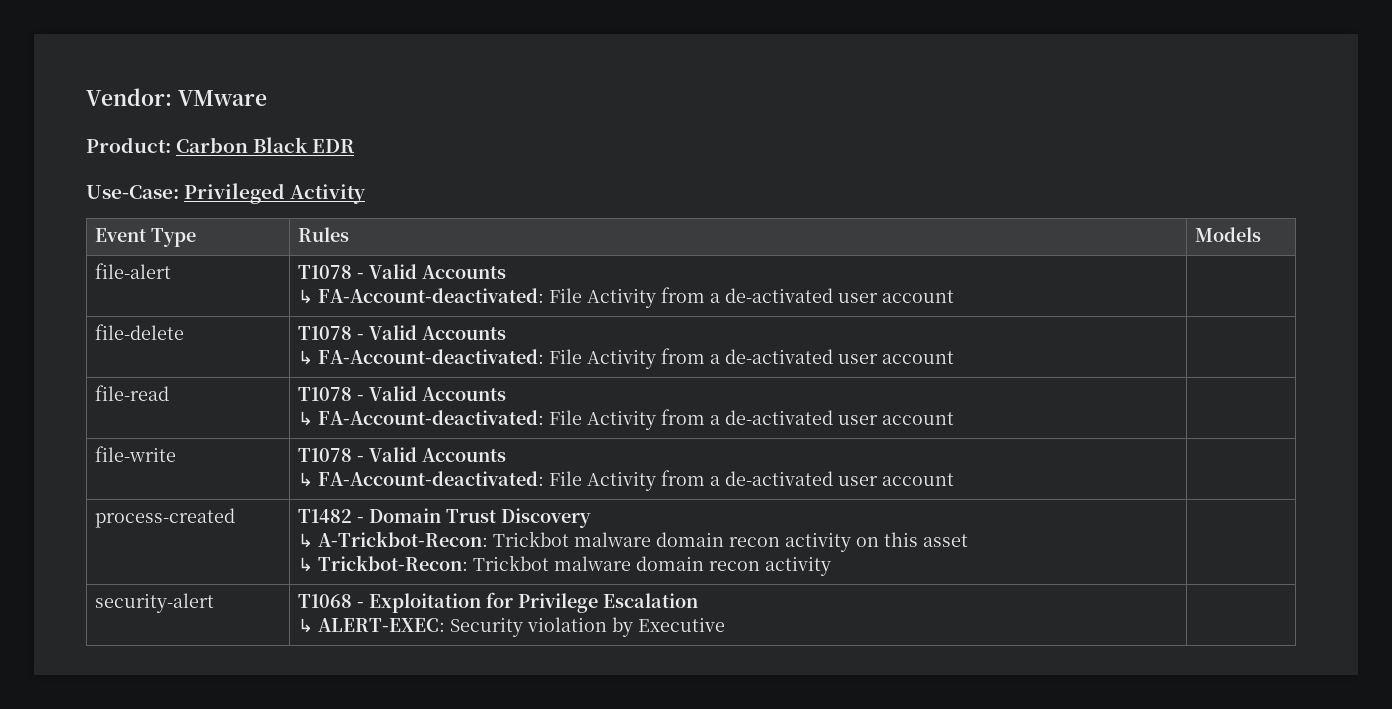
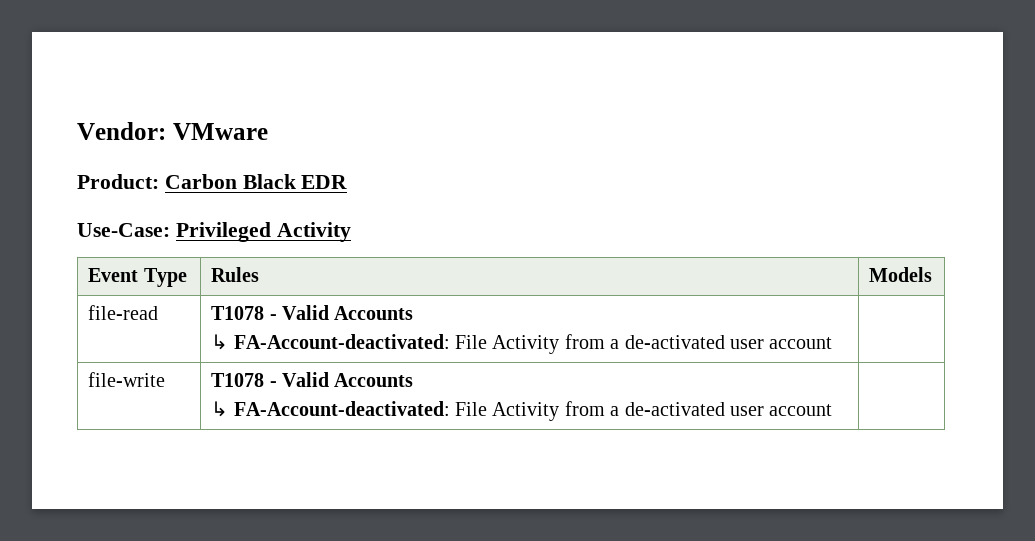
[95,263,172,279] [298,264,507,279] [298,287,955,308] [95,324,185,340] [298,325,507,340] [298,348,955,369] // file-alert | T1078 - Valid Accounts // ↳ FA-Account-deactivated: File Activity from a de-activated user account | // file-delete | T1078 - Valid Accounts // ↳ FA-Account-deactivated: File Activity from a de-activated user account | -> (933, 274) none
[95,508,236,528] [298,508,592,528] [298,531,969,552] [298,555,832,576] [95,593,215,613] [298,592,699,613] [298,617,726,637] // process-created | T1482 - Domain Trust Discovery // ↳ A-Trickbot-Recon: Trickbot malware domain recon activity on this asset // ↳ Trickbot-Recon: Trickbot malware domain recon activity | // security-alert | T1068 - Exploitation for Privilege Escalation // ↳ ALERT-EXEC: Security violation by Executive | -> (833, 410) none

